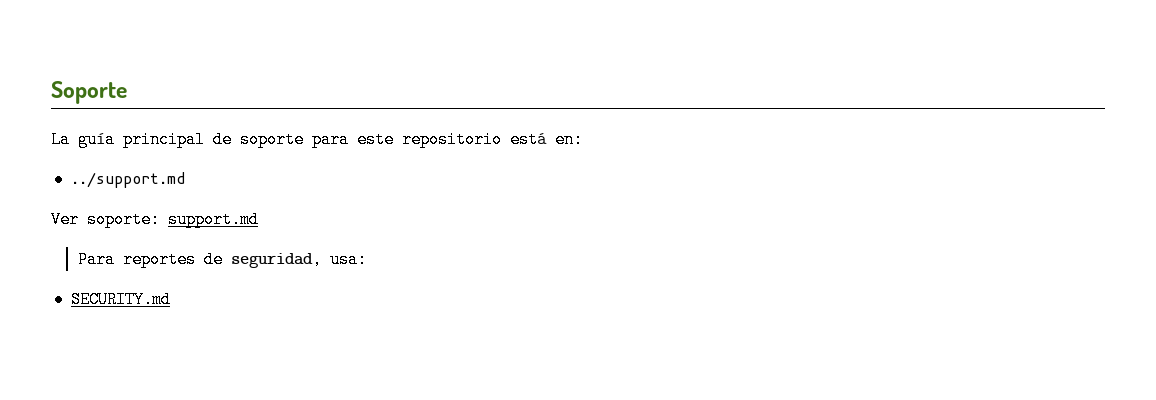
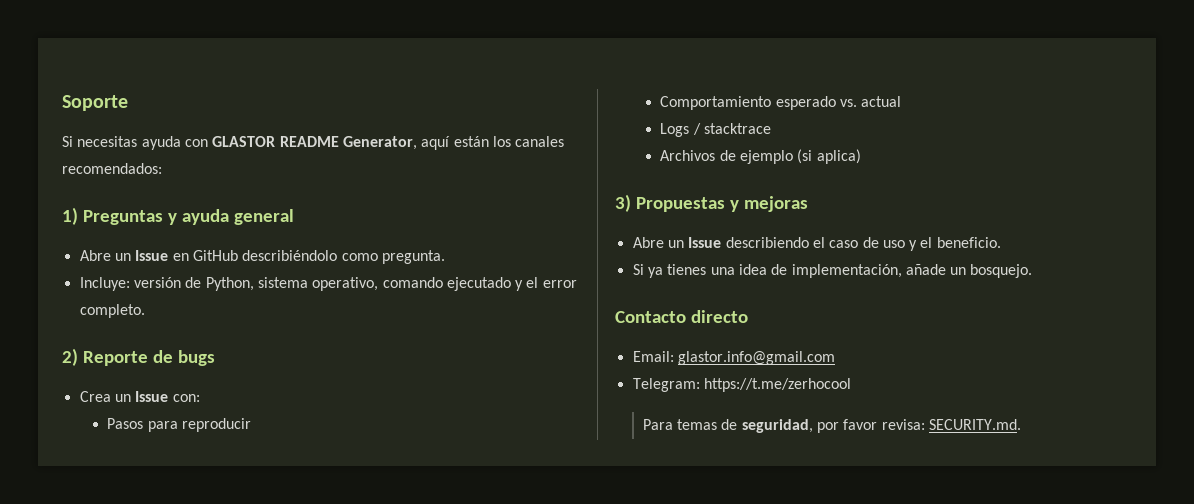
[51,131,583,148] [70,172,185,188] [51,211,259,228] La guía principal de soporte para este repositorio está en: // ../support.md // Ver soporte: support.md -> [62,136,565,150] [62,163,162,174] [62,207,294,225] [79,250,445,264] [79,277,577,291] [79,304,145,318] [62,348,215,366] [79,391,200,402] [107,418,251,432] [660,96,902,110] [660,123,771,137] [660,149,861,164] [615,194,808,212] [632,237,1001,251] [632,264,1033,278] [615,310,748,323] [632,351,835,365] [632,378,851,392] Si necesitas ayuda con GLASTOR README Generator, aquí están los canales recomendados: // 1) Preguntas y ayuda general // Abre un Issue en GitHub describiéndolo como pregunta. // Incluye: versión de Python, sistema operativo, comando ejecutado y el error completo. // 2) Reporte de bugs // Crea un Issue con: // Pasos para reproducir // Comportamiento esperado vs. actual // Logs / stacktrace // Archivos de ejemplo (si aplica) // 3) Propuestas y mejoras // Abre un Issue describiendo el caso de uso y el beneficio. // Si ya tienes una idea de implementación, añade un bosquejo. // Contacto directo // Email: glastor.info@gmail.com // Telegram: https://t.me/zerhocool
[123,251,197,268] reportes -> [677,419,718,430] temas
[330,251,368,268] [70,291,171,308] usa: // SECURITY.md -> [816,419,1021,433] por favor revisa: SECURITY.md.

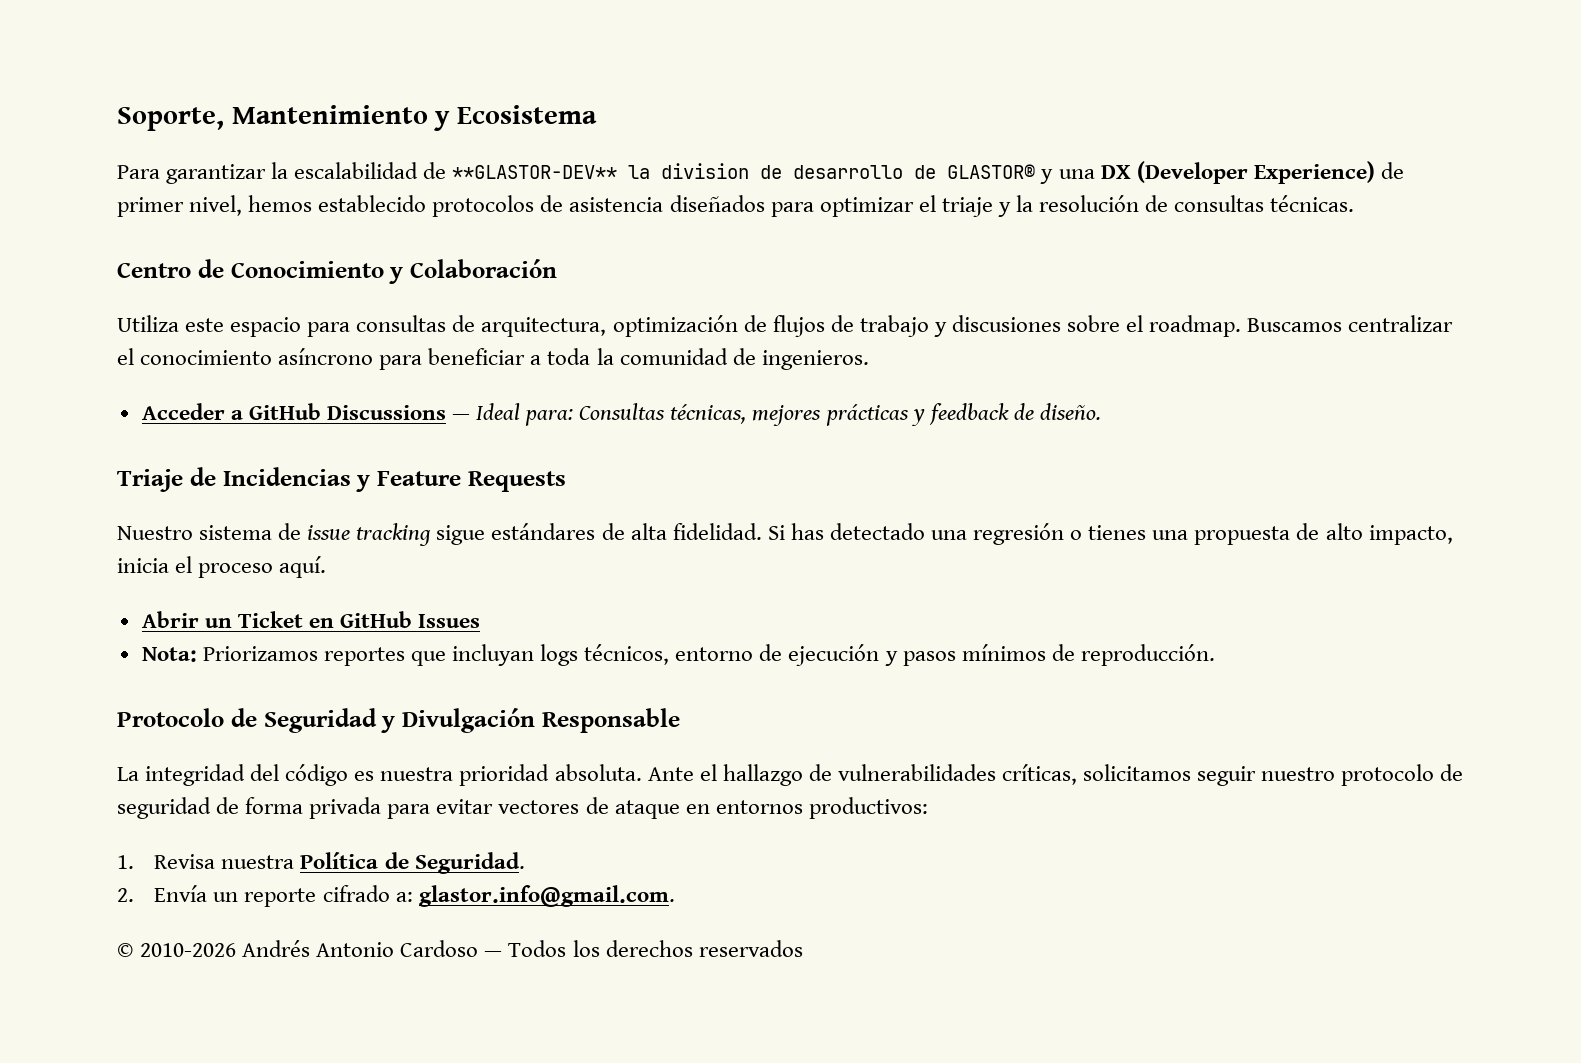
[62,95,128,111] [62,136,565,150] [62,163,162,174] [62,207,294,225] [79,250,445,264] [79,277,577,291] [79,304,145,318] [62,348,215,366] [79,391,200,402] [107,418,251,432] [660,96,902,110] [660,123,771,137] [660,149,861,164] [615,194,808,212] [632,237,1001,251] [632,264,1033,278] [615,310,748,323] [632,351,835,365] [632,378,851,392] [642,419,1021,433] Soporte // Si necesitas ayuda con GLASTOR README Generator, aquí están los canales recomendados: // 1) Preguntas y ayuda general // Abre un Issue en GitHub describiéndolo como pregunta. // Incluye: versión de Python, sistema operativo, comando ejecutado y el error completo. // 2) Reporte de bugs // Crea un Issue con: // Pasos para reproducir // Comportamiento esperado vs. actual // Logs / stacktrace // Archivos de ejemplo (si aplica) // 3) Propuestas y mejoras // Abre un Issue describiendo el caso de uso y el beneficio. // Si ya tienes una idea de implementación, añade un bosquejo. // Contacto directo // Email: glastor.info@gmail.com // Telegram: https://t.me/zerhocool // Para temas de seguridad, por favor revisa: SECURITY.md. -> [117,105,597,131] [117,161,1404,184] [117,195,1355,217] [117,259,557,284] [117,315,1454,337] [117,348,869,370] [141,403,1101,426] [117,467,566,492] [117,523,1453,546] [117,556,327,578] [141,611,481,628] [141,644,1215,666] [117,708,680,733] [117,764,1464,786] [117,797,928,819] [117,852,525,874] [117,885,675,907] [117,940,803,957] Soporte, Mantenimiento y Ecosistema // Para garantizar la escalabilidad de **GLASTOR-DEV** la division de desarrollo de GLASTOR® y una DX (Developer Experience) de primer nivel, hemos establecido protocolos de asistencia diseñados para optimizar el triaje y la resolución de consultas técnicas. // Centro de Conocimiento y Colaboración // Utiliza este espacio para consultas de arquitectura, optimización de flujos de trabajo y discusiones sobre el roadmap. Buscamos centralizar el conocimiento asíncrono para beneficiar a toda la comunidad de ingenieros. // Acceder a GitHub Discussions — Ideal para: Consultas técnicas, mejores prácticas y feedback de diseño. // Triaje de Incidencias y Feature Requests // Nuestro sistema de issue tracking sigue estándares de alta fidelidad. Si has detectado una regresión o tienes una propuesta de alto impacto, inicia el proceso aquí. // Abrir un Ticket en GitHub Issues // Nota: Priorizamos reportes que incluyan logs técnicos, entorno de ejecución y pasos mínimos de reproducción. // Protocolo de Seguridad y Divulgación Responsable // La integridad del código es nuestra prioridad absoluta. Ante el hallazgo de vulnerabilidades críticas, solicitamos seguir nuestro protocolo de seguridad de forma privada para evitar vectores de ataque en entornos productivos: // 1. Revisa nuestra Política de Seguridad. // 2. Envía un reporte cifrado a: glastor.info@gmail.com. // © 2010-2026 Andrés Antonio Cardoso — Todos los derechos reservados

